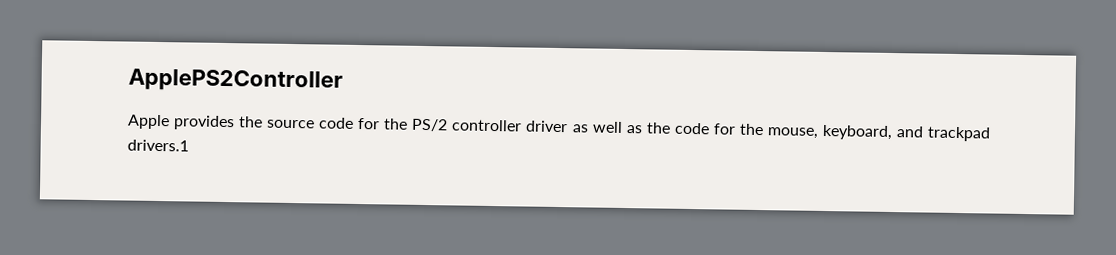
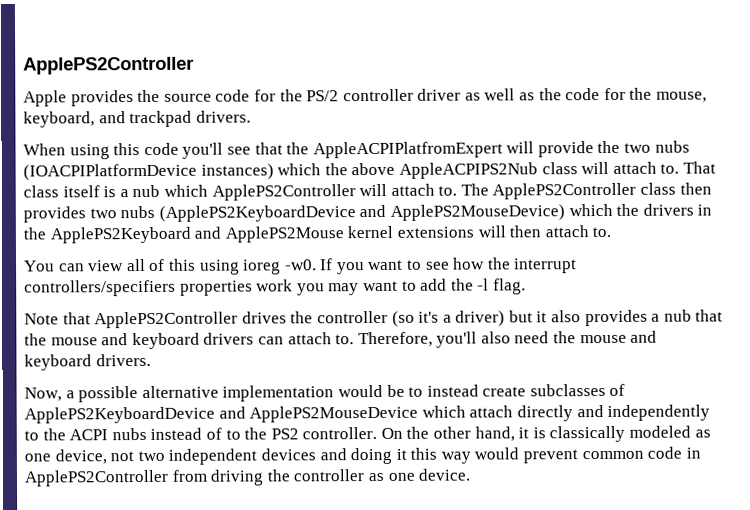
[127,139,189,152] drivers.1 -> [195,110,251,123] [23,140,690,160] [23,161,716,181] [23,182,712,201] [23,203,713,223] [23,225,612,244] [24,257,578,275] [24,278,526,297] [24,309,724,329] [24,330,658,350] [24,353,151,371] [24,383,626,403] [24,404,711,424] [24,425,711,443] [24,446,701,465] [24,468,471,487] drivers. // When using this code you'll see that the AppleACPIPlatfromExpert will provide the two nubs (IOACPIPlatformDevice instances) which the above AppleACPIPS2Nub class will attach to. That class itself is a nub which ApplePS2Controller will attach to. The ApplePS2Controller class then provides two nubs (ApplePS2KeyboardDevice and ApplePS2MouseDevice) which the drivers in the ApplePS2Keyboard and ApplePS2Mouse kernel extensions will then attach to. // You can view all of this using ioreg -w0. If you want to see how the interrupt controllers/specifiers properties work you may want to add the -l flag. // Note that ApplePS2Controller drives the controller (so it's a driver) but it also provides a nub that the mouse and keyboard drivers can attach to. Therefore, you'll also need the mouse and keyboard drivers. // Now, a possible alternative implementation would be to instead create subclasses of ApplePS2KeyboardDevice and ApplePS2MouseDevice which attach directly and independently to the ACPI nubs instead of to the PS2 controller. On the other hand, it is classically modeled as one device, not two independent devices and doing it this way would prevent common code in ApplePS2Controller from driving the controller as one device.

